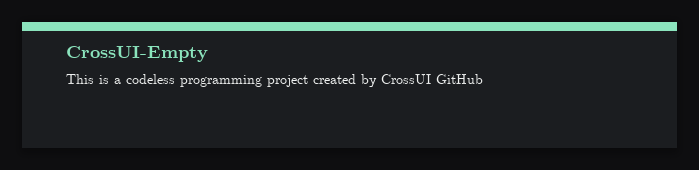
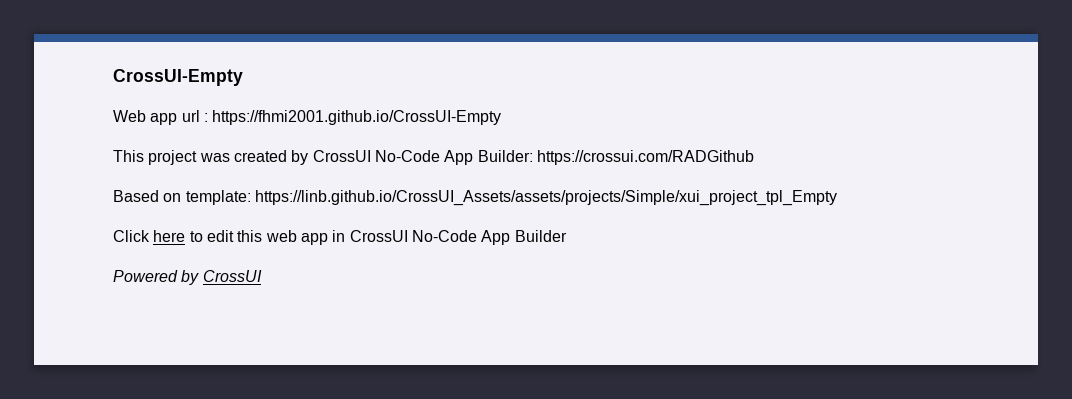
[66,74,483,87] This is a codeless programming project created by CrossUI GitHub -> [113,110,502,125] [113,150,754,165] [113,190,837,206] [113,230,567,245] [113,270,262,285] Web app url : https://fhmi2001.github.io/CrossUI-Empty // This project was created by CrossUI No-Code App Builder: https://crossui.com/RADGithub // Based on template: https://linb.github.io/CrossUI_Assets/assets/projects/Simple/xui_project_tpl_Empty // Click here to edit this web app in CrossUI No-Code App Builder // Powered by CrossUI

